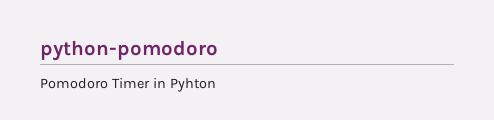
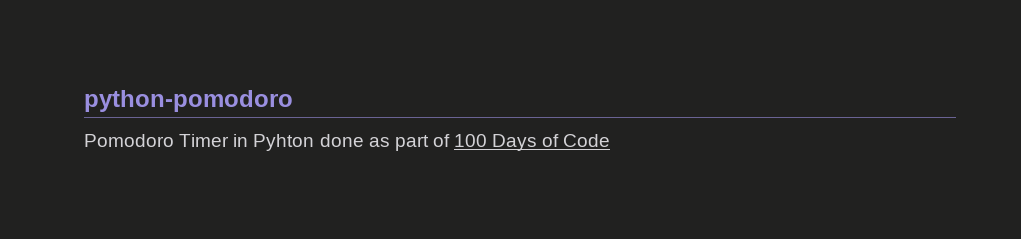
(216, 85) none -> [319,134,611,151] done as part of 100 Days of Code

